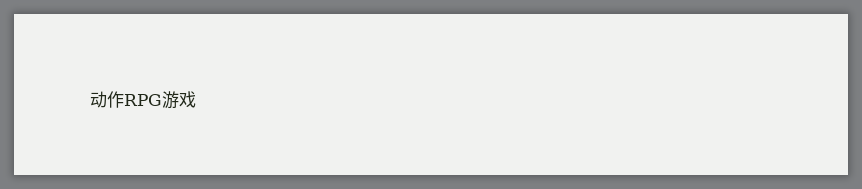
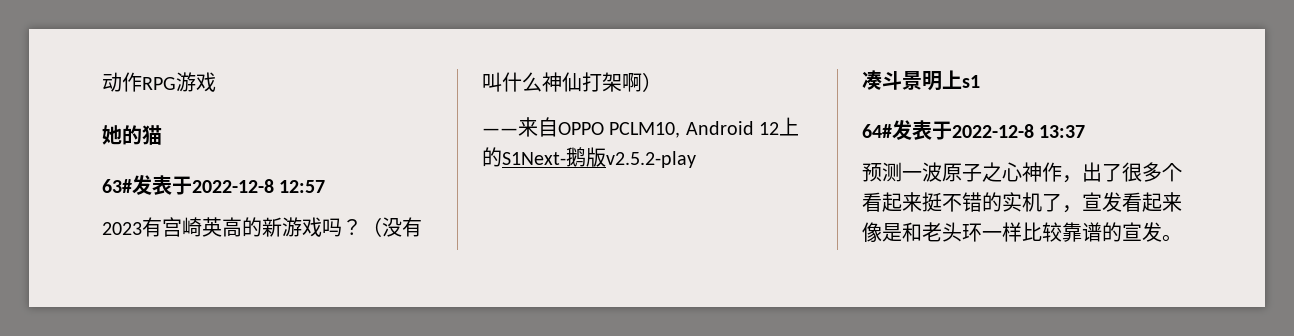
(196, 99) none -> [102,125,162,145] [102,175,326,195] [102,217,422,237] [482,72,662,92] [482,117,800,138] [482,147,696,168] [862,70,980,91] [862,120,1086,140] [862,162,1182,183] [862,192,1182,213] [862,222,1182,242] // 她的猫 // 63#发表于2022-12-8 12:57 // 2023有宫崎英高的新游戏吗？（没有叫什么神仙打架啊） // ——来自OPPO PCLM10, Android 12上的S1Next-鹅版v2.5.2-play // 凑斗景明上s1 // 64#发表于2022-12-8 13:37 // 预测一波原子之心神作，出了很多个看起来挺不错的实机了，宣发看起来像是和老头环一样比较靠谱的宣发。

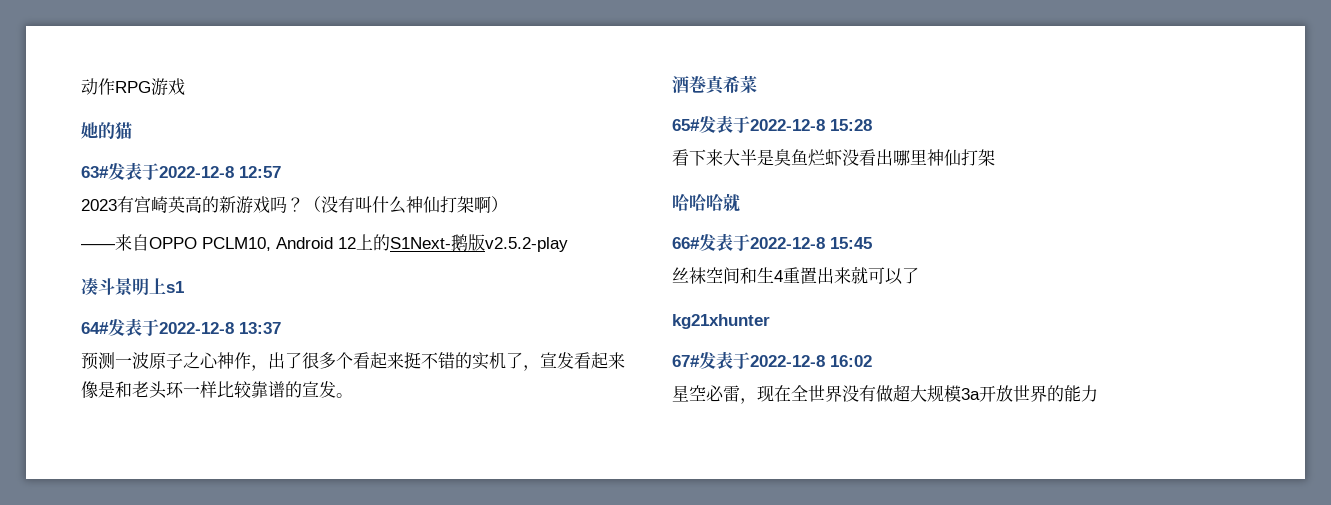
(1182, 238) none -> [672,75,757,95] [672,115,872,133] [672,149,995,166] [672,193,740,211] [672,233,872,251] [672,266,919,285] [672,314,770,329] [672,351,872,369] [672,384,1098,404] // 酒巻真希菜 // 65#发表于2022-12-8 15:28 // 看下来大半是臭鱼烂虾没看出哪里神仙打架 // 哈哈哈就 // 66#发表于2022-12-8 15:45 // 丝袜空间和生4重置出来就可以了 // kg21xhunter // 67#发表于2022-12-8 16:02 // 星空必雷，现在全世界没有做超大规模3a开放世界的能力

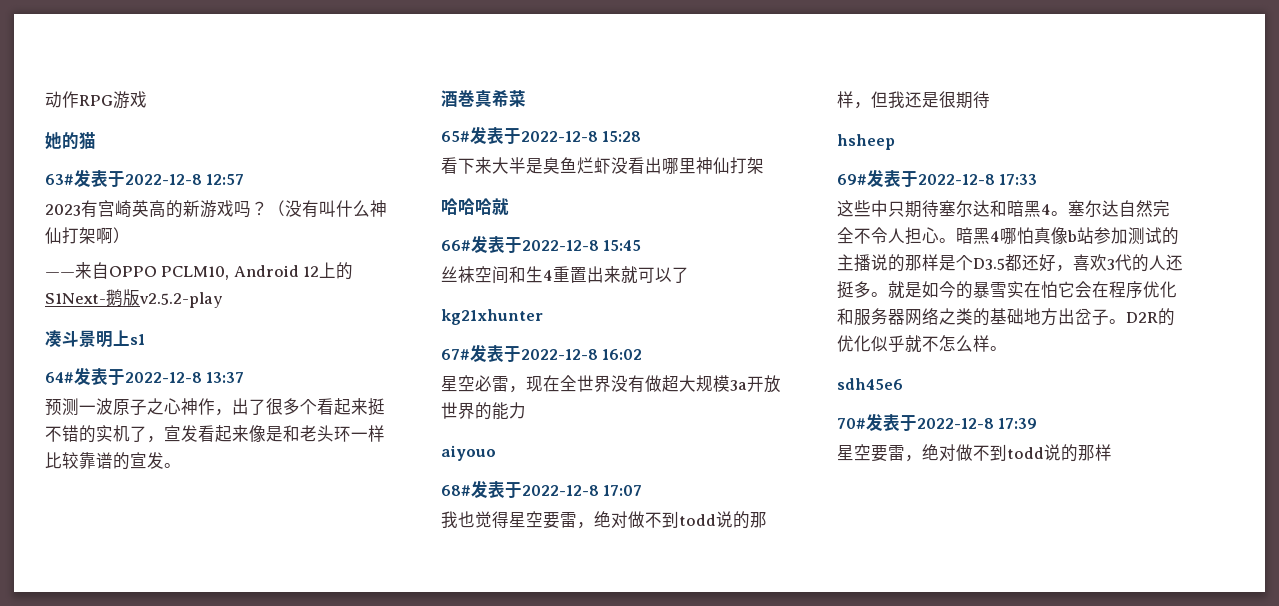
(1098, 393) none -> [441,445,496,461] [441,480,643,498] [441,511,767,529] [837,91,990,109] [837,134,895,150] [837,169,1038,187] [837,200,1170,218] [837,227,1179,245] [837,254,1183,272] [837,281,1177,299] [837,308,1175,326] [837,335,1007,352] [837,378,903,390] [837,413,1038,431] [837,444,1112,462] // aiyouo // 68#发表于2022-12-8 17:07 // 我也觉得星空要雷，绝对做不到todd说的那样，但我还是很期待 // hsheep // 69#发表于2022-12-8 17:33 // 这些中只期待塞尔达和暗黑4。塞尔达自然完全不令人担心。暗黑4哪怕真像b站参加测试的主播说的那样是个D3.5都还好，喜欢3代的人还挺多。就是如今的暴雪实在怕它会在程序优化和服务器网络之类的基础地方出岔子。D2R的优化似乎就不怎么样。 // sdh45e6 // 70#发表于2022-12-8 17:39 // 星空要雷，绝对做不到todd说的那样

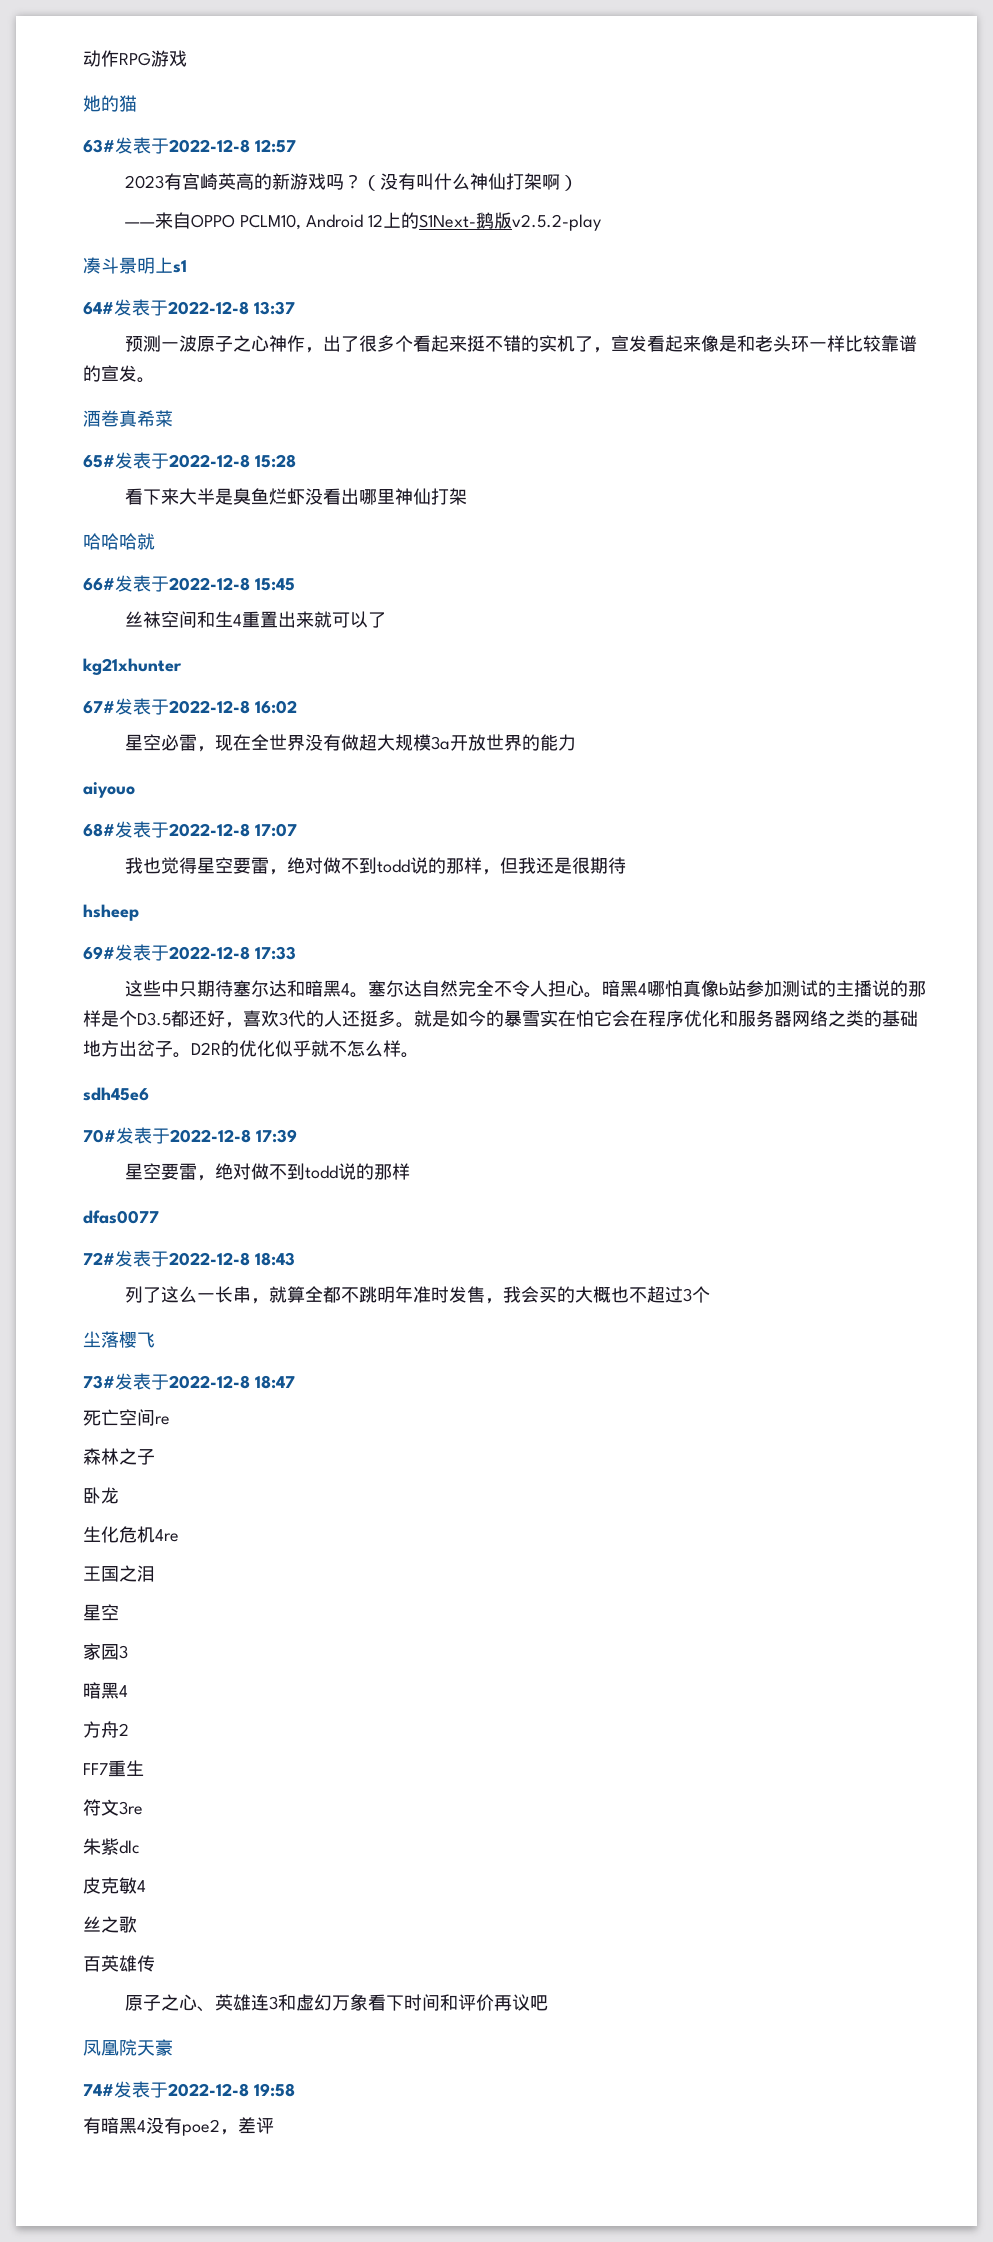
(1112, 452) none -> [83,1210,159,1224] [83,1250,295,1267] [125,1286,711,1304] [83,1331,155,1348] [83,1373,295,1390] [83,1409,170,1426] [83,1448,155,1465] [83,1487,119,1504] [83,1526,179,1543] [83,1565,155,1582] [83,1604,119,1621] [83,1643,128,1660] [83,1682,128,1699] [83,1721,129,1738] [83,1760,144,1777] [83,1799,143,1816] [83,1838,139,1855] [83,1877,146,1894] [83,1916,137,1933] [83,1955,155,1972] [125,1994,549,2012] [83,2039,173,2056] [83,2081,295,2098] [83,2117,274,2136] // dfas0077 // 72#发表于2022-12-8 18:43 // 列了这么一长串，就算全都不跳明年准时发售，我会买的大概也不超过3个 // 尘落樱飞 // 73#发表于2022-12-8 18:47 // 死亡空间re // 森林之子 // 卧龙 // 生化危机4re // 王国之泪 // 星空 // 家园3 // 暗黑4 // 方舟2 // FF7重生 // 符文3re // 朱紫dlc // 皮克敏4 // 丝之歌 // 百英雄传 // 原子之心、英雄连3和虚幻万象看下时间和评价再议吧 // 凤凰院天豪 // 74#发表于2022-12-8 19:58 // 有暗黑4没有poe2，差评

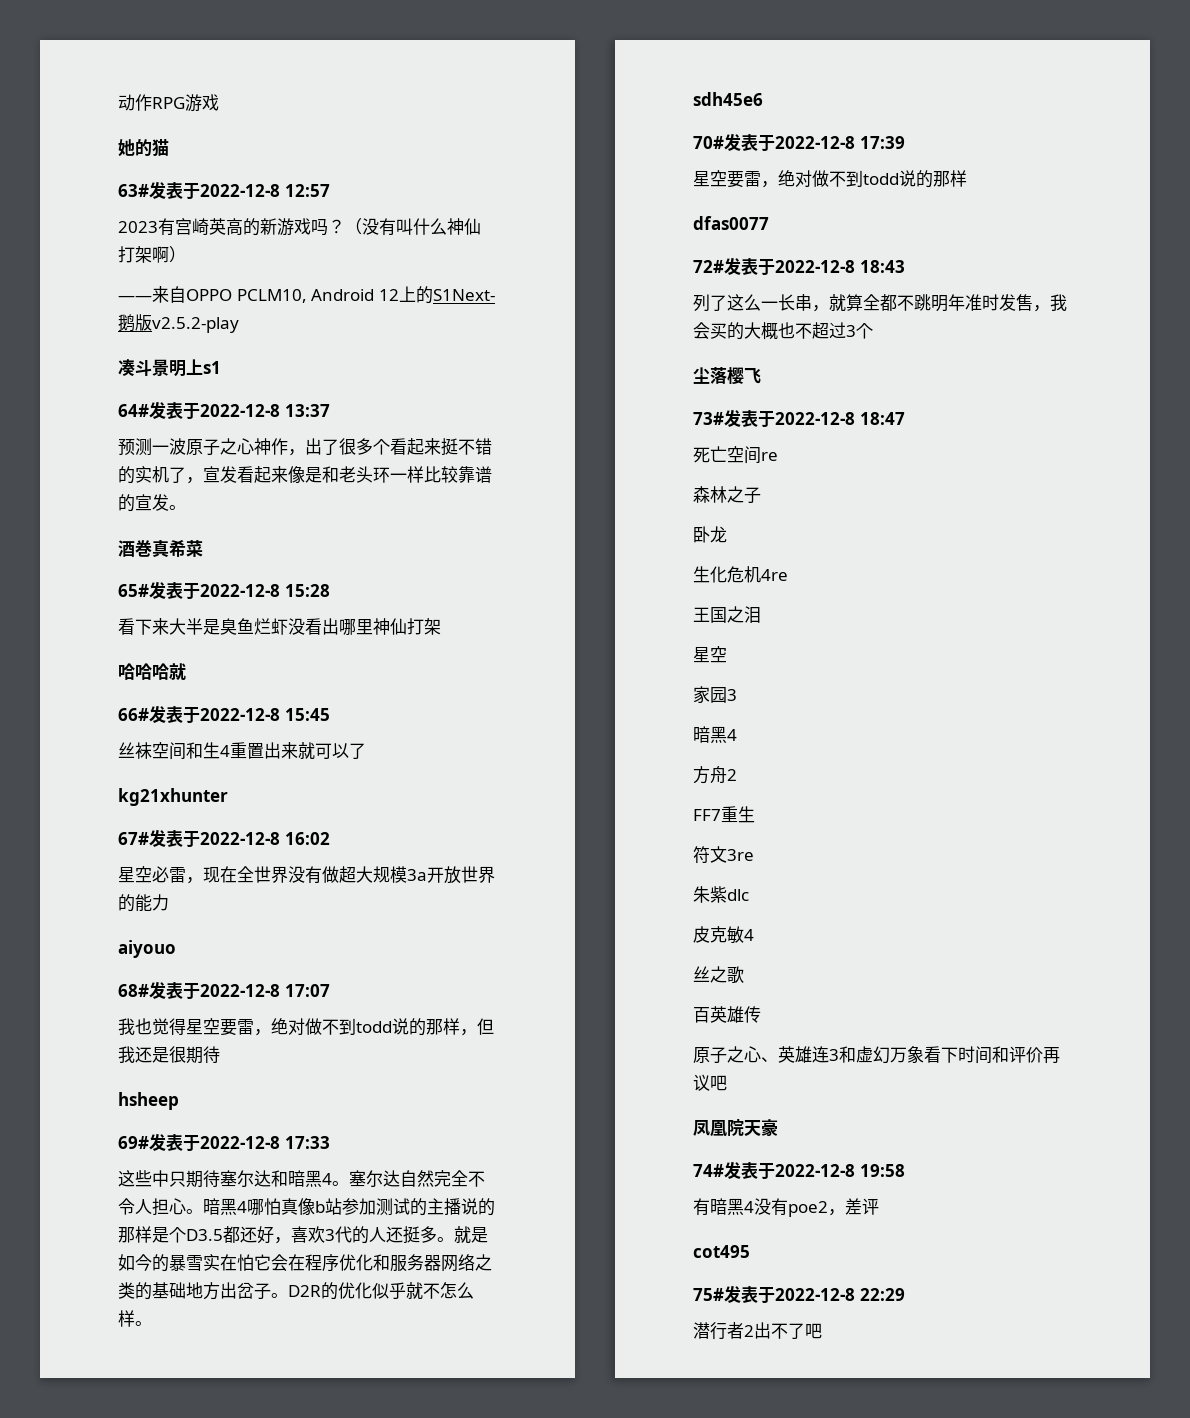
(274, 2125) none -> [693,1245,750,1258] [693,1285,905,1303] [693,1322,822,1340] // cot495 // 75#发表于2022-12-8 22:29 // 潜行者2出不了吧

